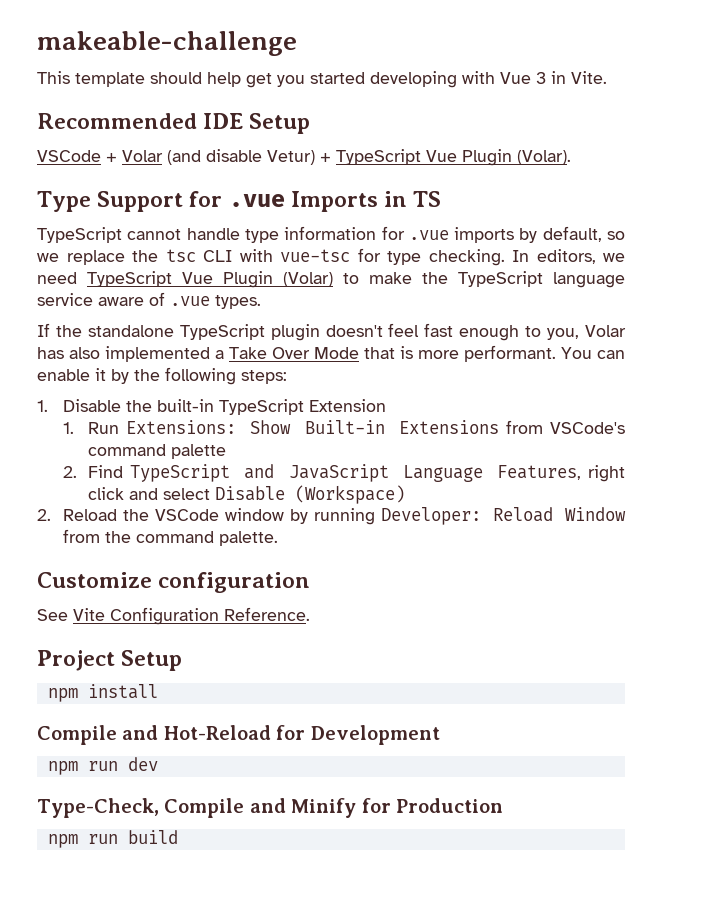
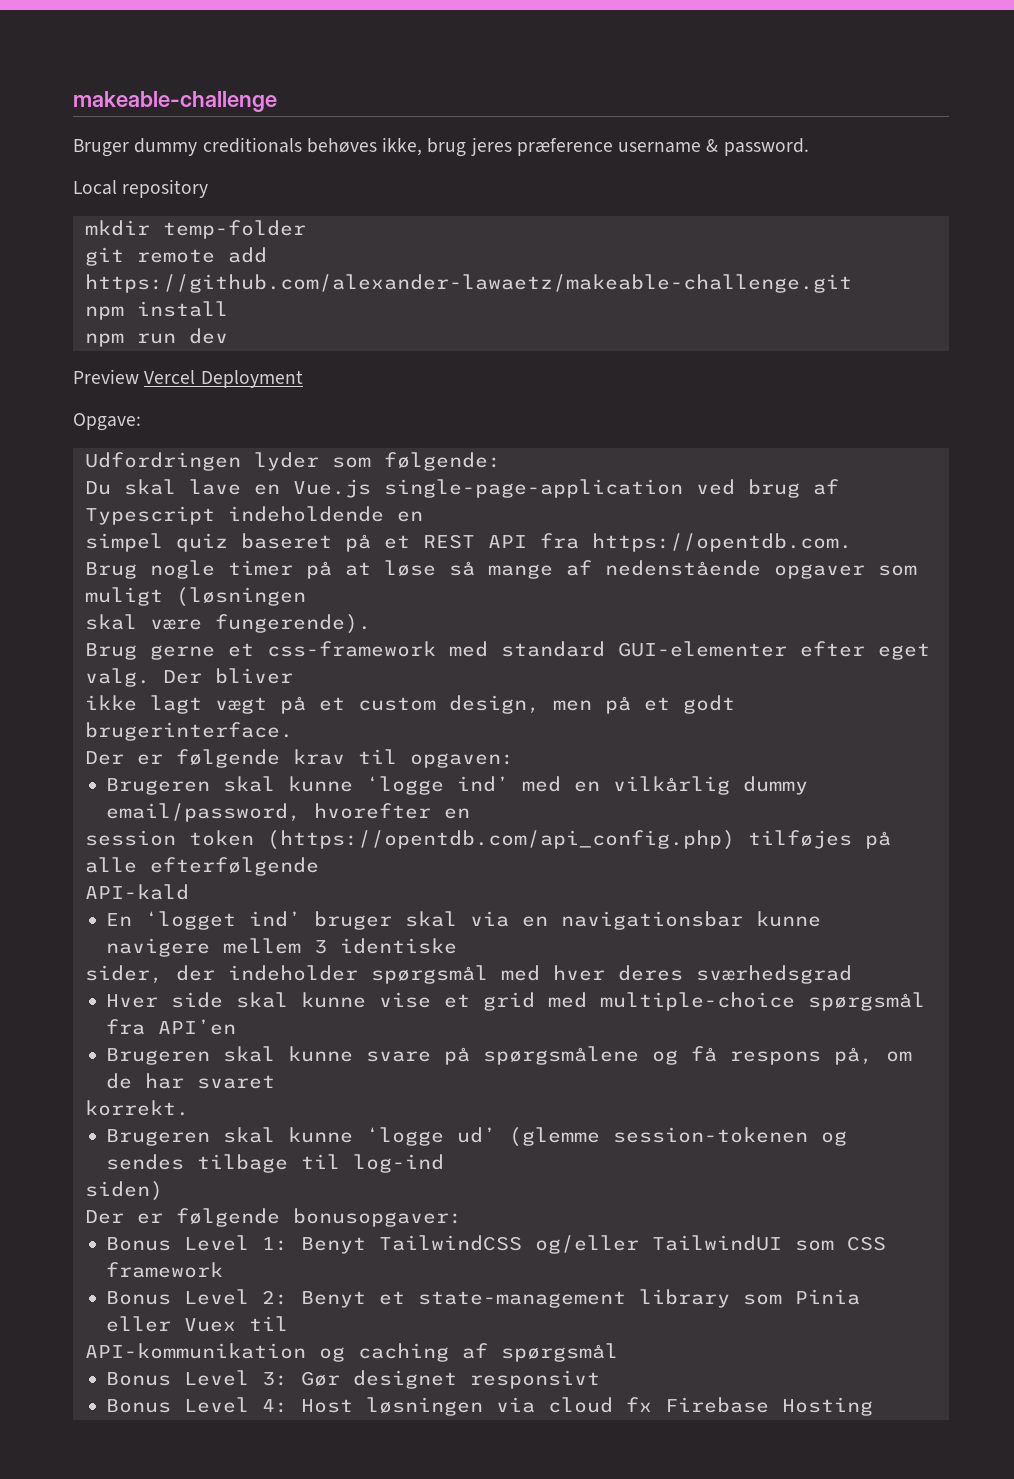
[37,71,607,88] [37,113,311,134] [37,149,571,166] [37,191,442,212] [37,226,625,243] [37,248,625,266] [37,271,625,288] [37,292,261,309] [37,323,627,341] [37,345,625,362] [37,367,287,385] [37,399,386,415] [62,420,625,434] [88,444,227,459] [62,464,625,482] [88,485,406,504] [37,507,626,525] [62,529,278,546] [37,572,311,593] [37,607,310,625] [37,650,183,671] [47,684,158,702] [37,725,440,745] [47,757,158,775] [37,798,503,818] [47,830,178,848] This template should help get you started developing with Vue 3 in Vite. // Recommended IDE Setup // VSCode + Volar (and disable Vetur) + TypeScript Vue Plugin (Volar). // Type Support for .vue Imports in TS // TypeScript cannot handle type information for .vue imports by default, so we replace the tsc CLI with vue-tsc for type checking. In editors, we need TypeScript Vue Plugin (Volar) to make the TypeScript language service aware of .vue types. // If the standalone TypeScript plugin doesn't feel fast enough to you, Volar has also implemented a Take Over Mode that is more performant. You can enable it by the following steps: // 1. Disable the built-in TypeScript Extension // 1. Run Extensions: Show Built-in Extensions from VSCode's command palette // 2. Find TypeScript and JavaScript Language Features, right click and select Disable (Workspace) // 2. Reload the VSCode window by running Developer: Reload Window from the command palette. // Customize configuration // See Vite Configuration Reference. // Project Setup // npm install // Compile and Hot-Reload for Development // npm run dev // Type-Check, Compile and Minify for Production // npm run build -> [73,137,809,157] [73,179,209,198] [84,220,306,239] [84,247,267,266] [84,274,852,293] [84,301,228,320] [84,328,228,347] [73,369,303,388] [73,413,141,431] [84,452,501,471] [84,479,839,498] [84,506,423,525] [84,533,852,552] [84,560,917,579] [84,587,306,607] [84,614,371,634] [84,641,930,660] [84,668,293,687] [84,695,735,714] [84,722,293,741] [84,749,514,768] [106,776,809,795] [106,803,471,822] [84,830,891,850] [84,857,319,876] [84,884,189,900] [106,911,822,930] [106,938,458,957] [84,965,852,984] [106,992,926,1011] [106,1019,237,1035] [106,1046,913,1065] [106,1073,276,1089] [84,1100,189,1116] [106,1127,848,1147] [106,1154,445,1173] [84,1181,163,1201] [84,1208,462,1227] [106,1235,887,1254] [106,1262,224,1278] [106,1289,861,1308] [106,1316,289,1332] [84,1343,618,1362] [106,1370,601,1389] [106,1397,874,1416] Bruger dummy creditionals behøves ikke, brug jeres præference username & password. // Local repository // mkdir temp-folder // git remote add https://github.com/alexander-lawaetz/makeable-challenge.git // npm install // npm run dev // Preview Vercel Deployment // Opgave: // Udfordringen lyder som følgende: // Du skal lave en Vue.js single-page-application ved brug af Typescript indeholdende en // simpel quiz baseret på et REST API fra https://opentdb.com. // Brug nogle timer på at løse så mange af nedenstående opgaver som muligt (løsningen // skal være fungerende). // Brug gerne et css-framework med standard GUI-elementer efter eget valg. Der bliver // ikke lagt vægt på et custom design, men på et godt brugerinterface. // Der er følgende krav til opgaven: // Brugeren skal kunne ‘logge ind’ med en vilkårlig dummy email/password, hvorefter en // session token (https://opentdb.com/api_config.php) tilføjes på alle efterfølgende // API-kald // En ‘logget ind’ bruger skal via en navigationsbar kunne navigere mellem 3 identiske // sider, der indeholder spørgsmål med hver deres sværhedsgrad // Hver side skal kunne vise et grid med multiple-choice spørgsmål fra API’en // Brugeren skal kunne svare på spørgsmålene og få respons på, om de har svaret // korrekt. // Brugeren skal kunne ‘logge ud’ (glemme session-tokenen og sendes tilbage til log-ind // siden) // Der er følgende bonusopgaver: // Bonus Level 1: Benyt TailwindCSS og/eller TailwindUI som CSS framework // Bonus Level 2: Benyt et state-management library som Pinia eller Vuex til // API-kommunikation og caching af spørgsmål // Bonus Level 3: Gør designet responsivt // Bonus Level 4: Host løsningen via cloud fx Firebase Hosting

